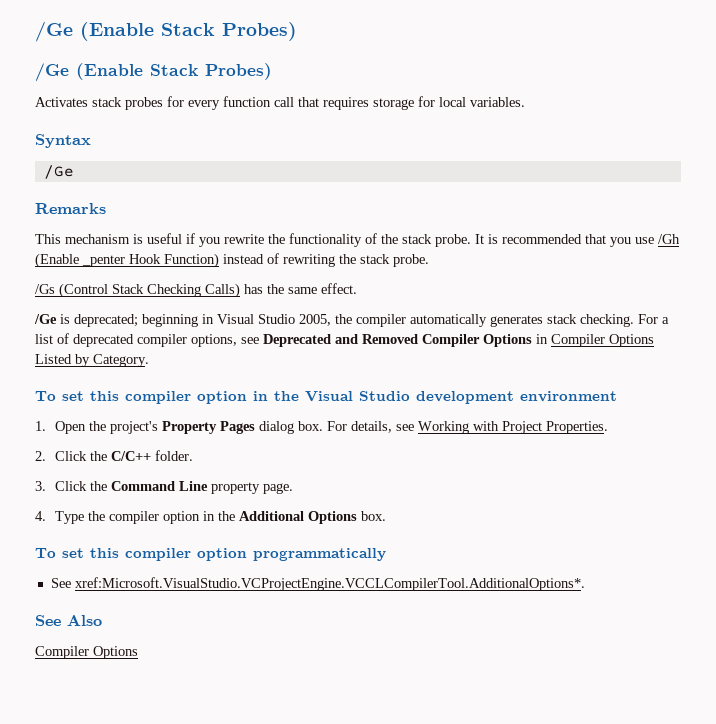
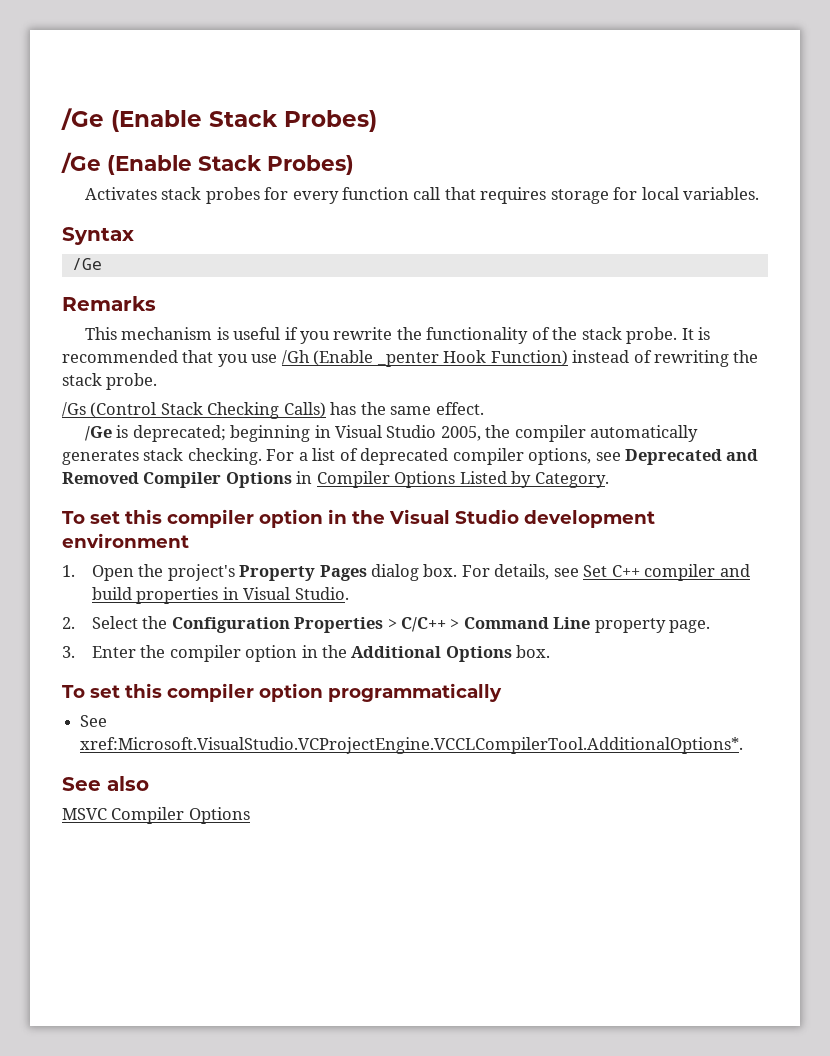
[418,421,609,434] [35,450,194,461] [35,481,108,491] Working with Project Properties. // 2. Click the C/C++ folder. // 3. Click the -> [583,564,750,581] [91,587,349,604] [62,616,460,633] Set C++ compiler and build properties in Visual Studio. // 2. Select the Configuration Properties > C/C++ >
[35,511,85,524] 4. Type -> [62,646,136,658] 3. Enter
[67,615,102,626] Also // -> [107,776,149,791] [62,808,107,820] also // MSVC

